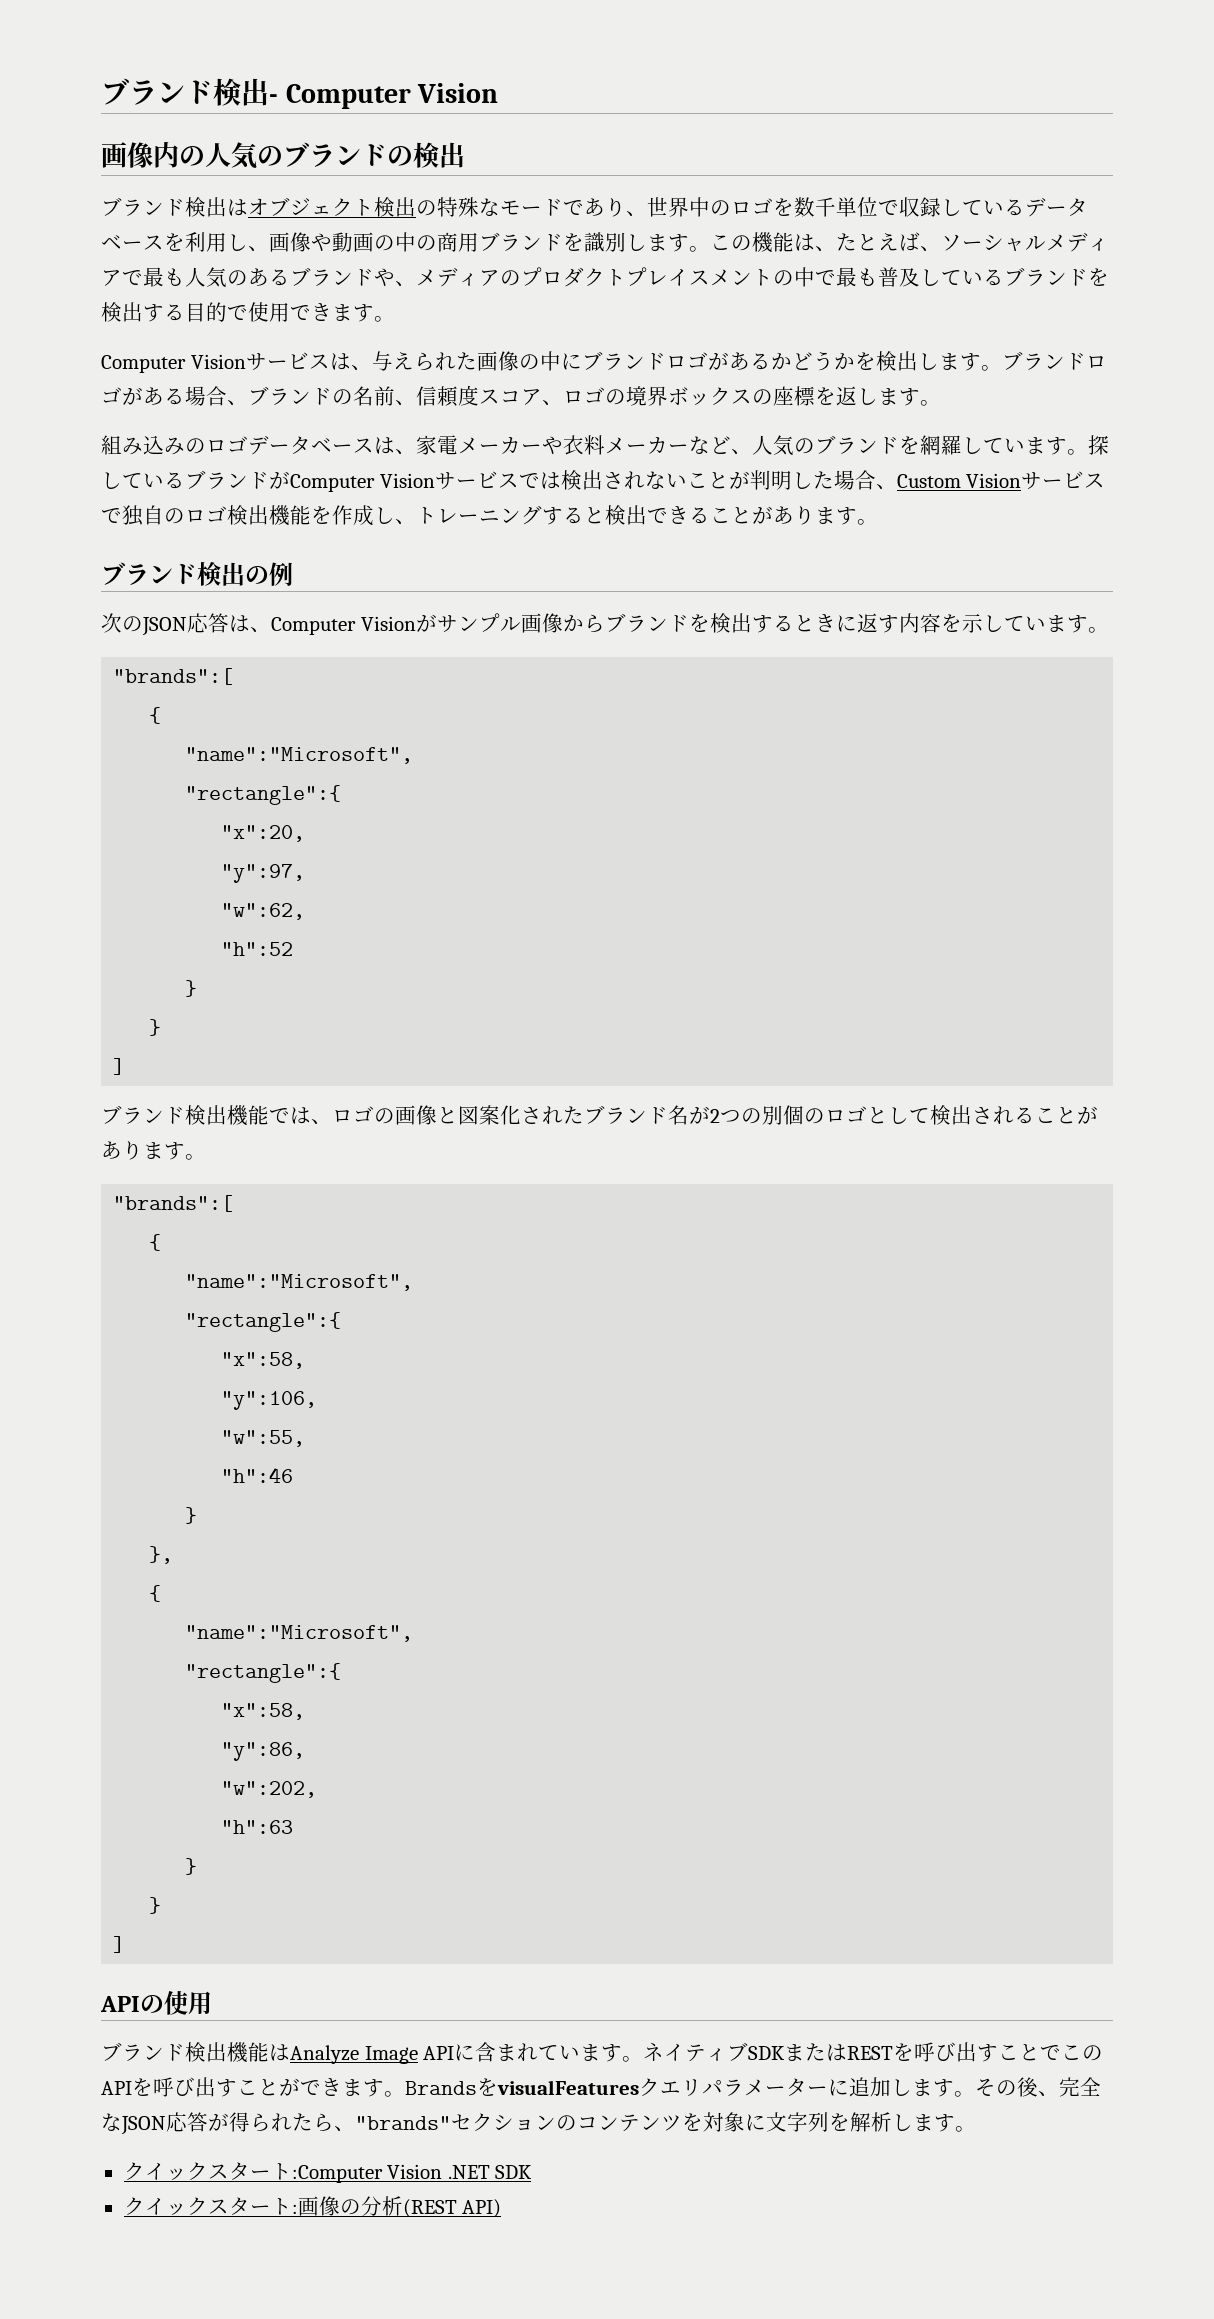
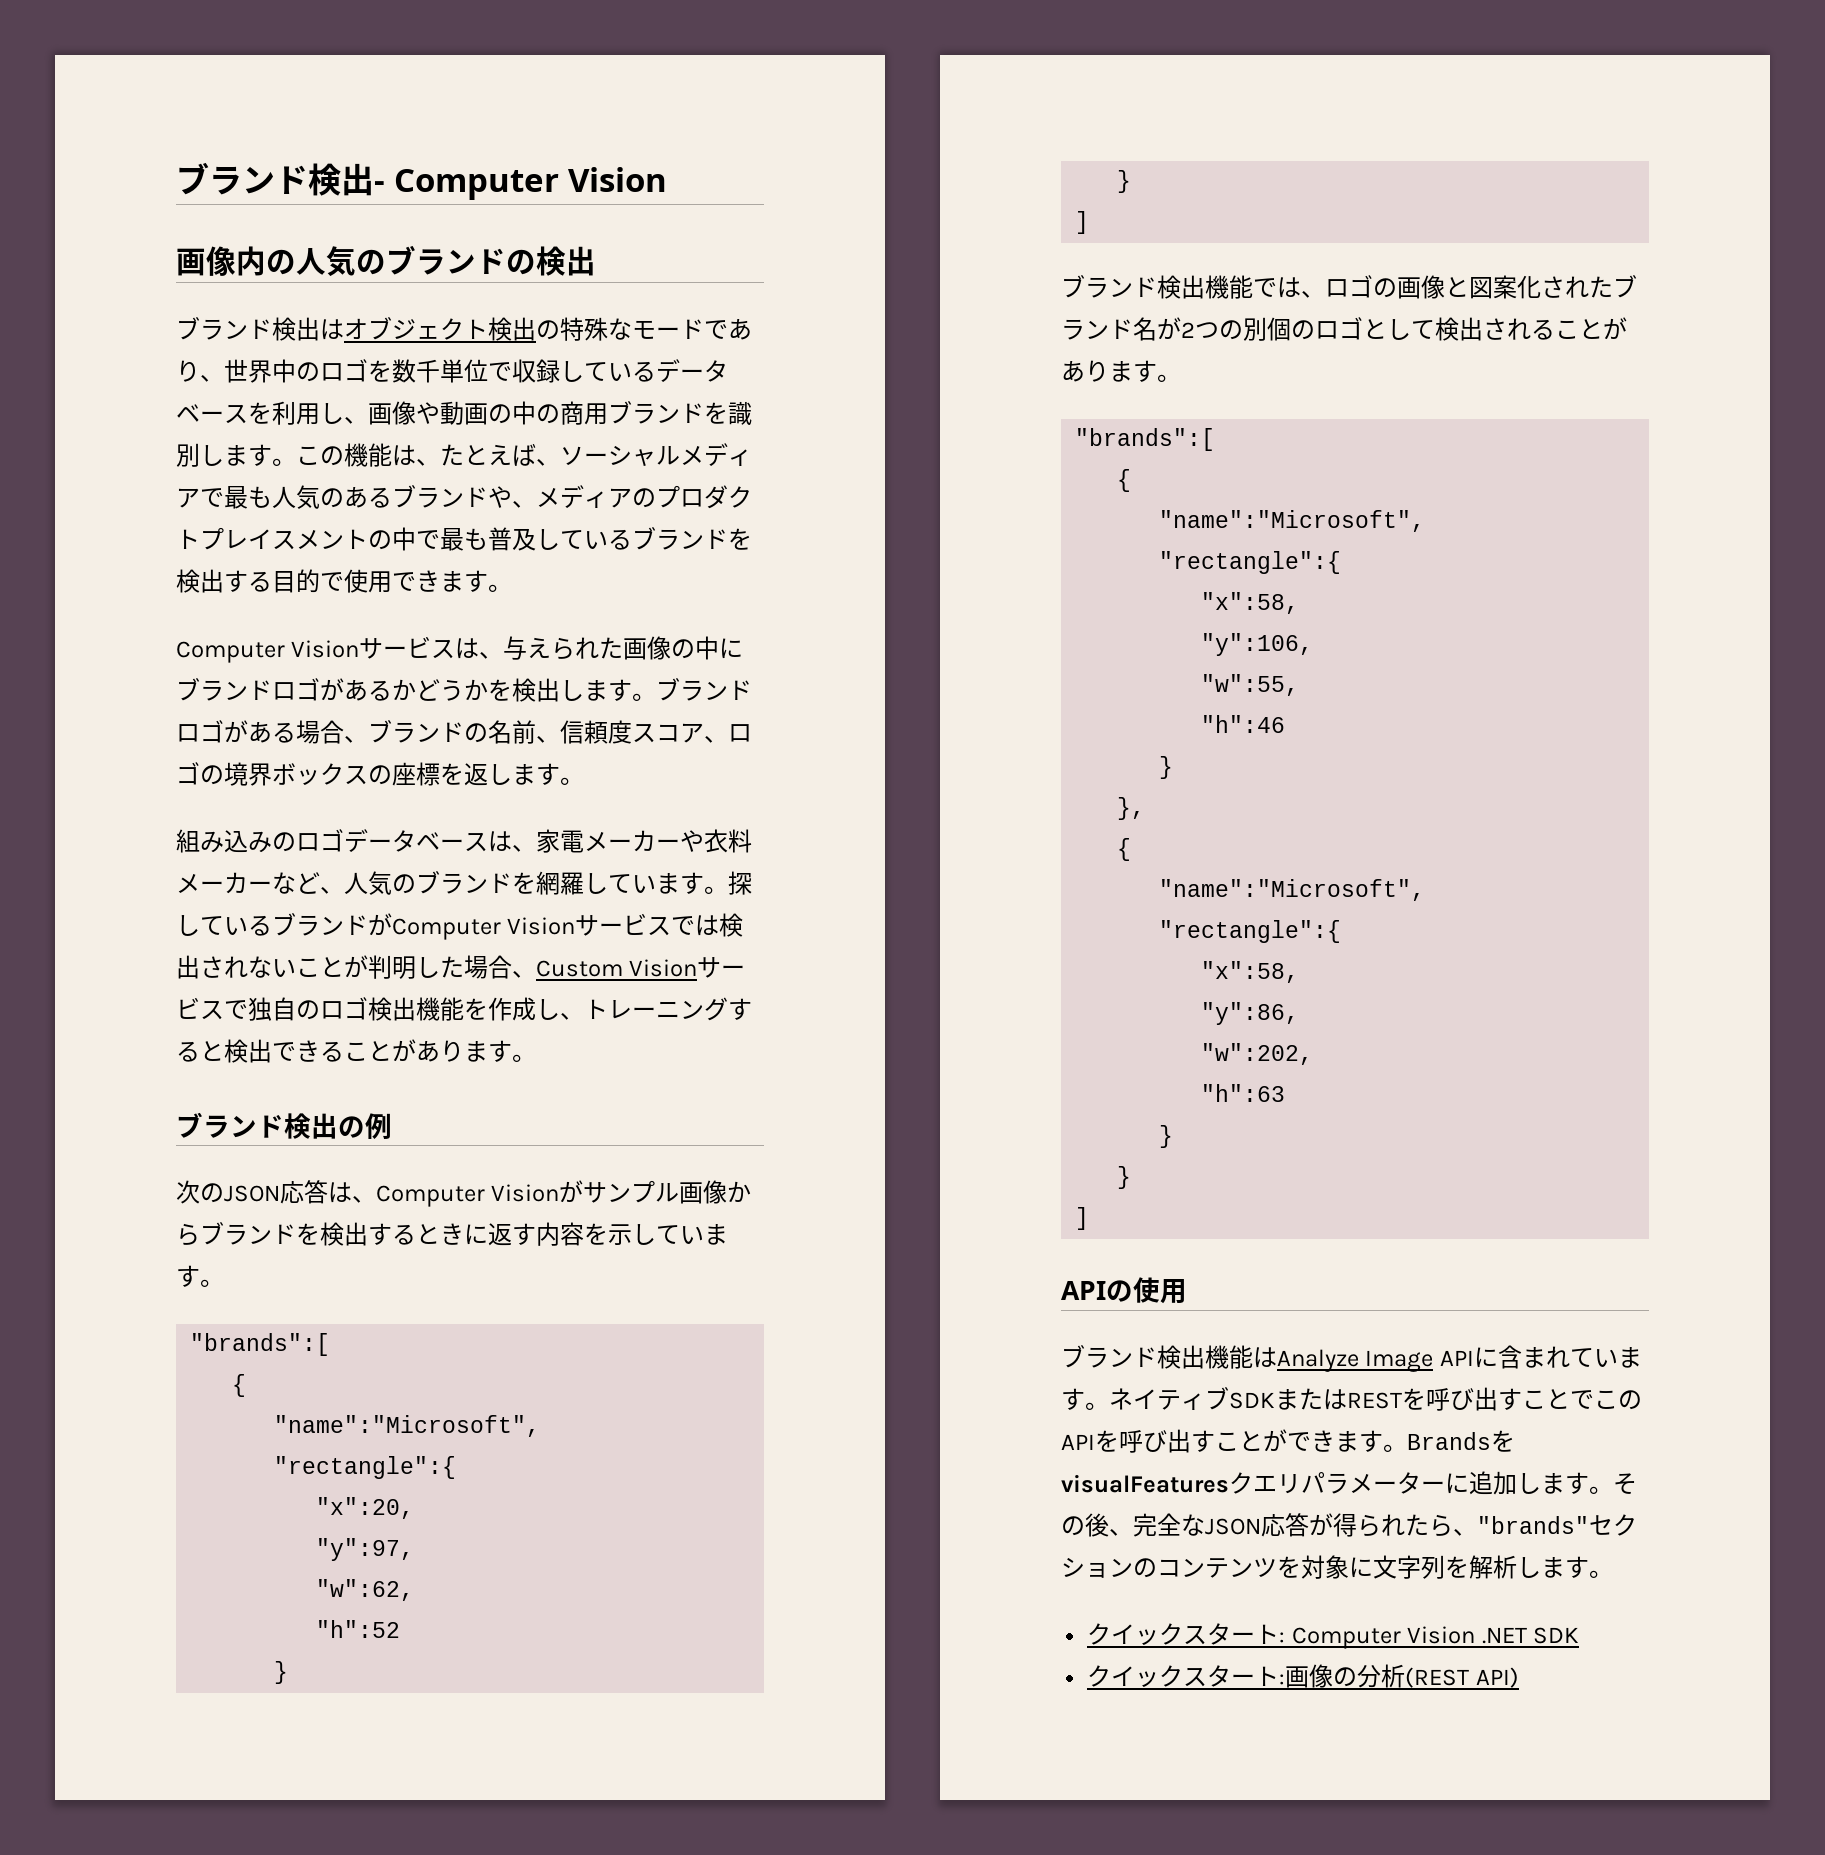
[291,2165,383,2183] :Computer -> [1279,1627,1401,1649] : Computer

